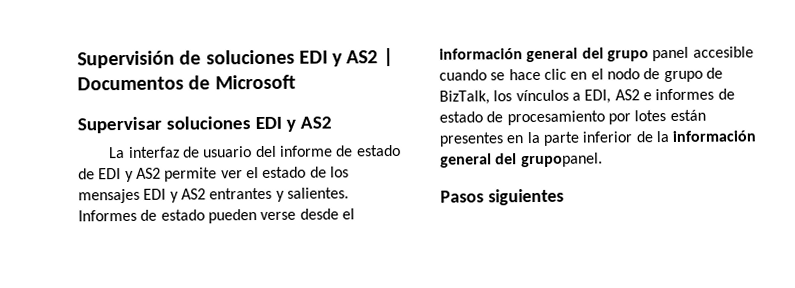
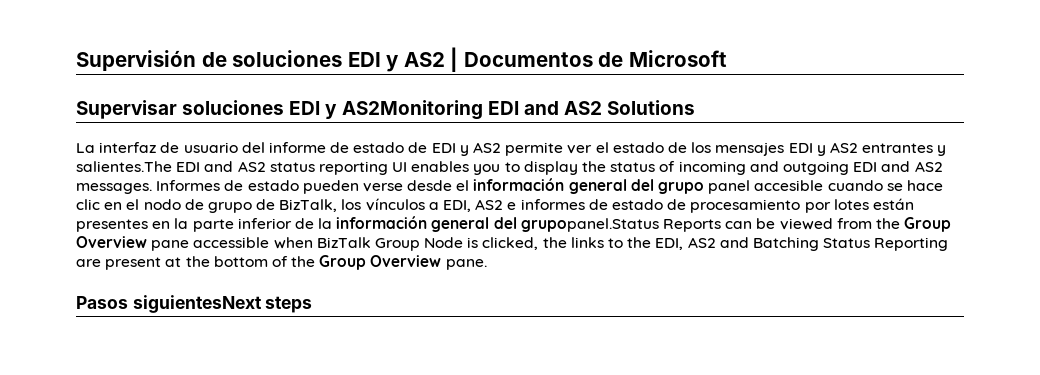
[299,116,332,129] AS2 -> [341,100,696,120] AS2Monitoring EDI and AS2 Solutions
[286,187,349,199] salientes. -> [76,161,943,175] [76,183,152,194] salientes.The EDI and AS2 status reporting UI enables you to display the status of incoming and outgoing EDI and AS2 messages.
[520,152,603,168] grupopanel. -> [520,217,952,232] [76,236,949,251] [76,255,487,270] grupopanel.Status Reports can be viewed from the Group Overview pane accessible when BizTalk Group Node is clicked, the links to the EDI, AS2 and Batching Status Reporting are present at the bottom of the Group Overview pane.
[487,188,564,206] siguientes -> [132,295,313,313] siguientesNext steps

